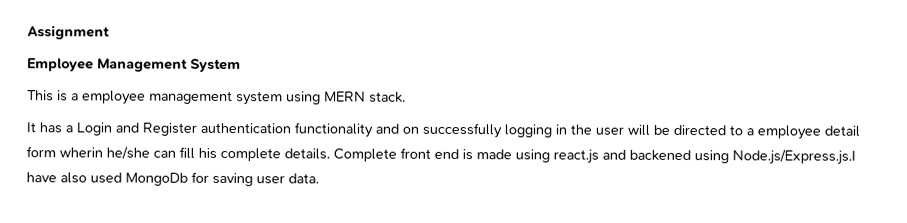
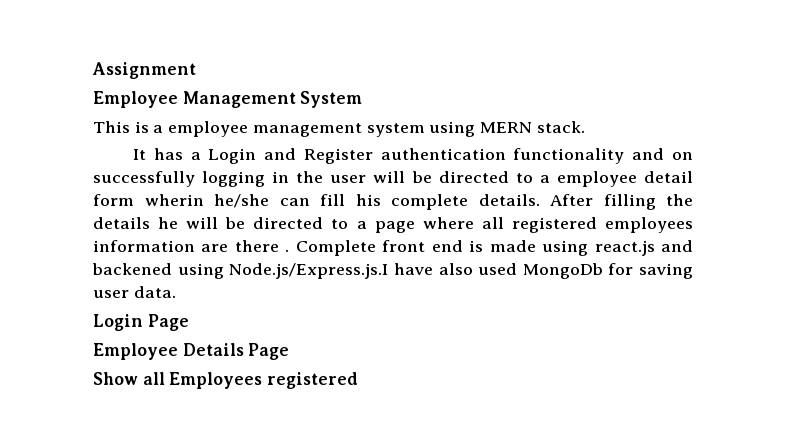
(330, 154) none -> [550,194,693,210] [93,217,693,233] [93,240,290,252] After filling the details he will be directed to a page where all registered employees information are there .
(319, 178) none -> [93,314,189,331] [93,343,290,360] [93,372,359,389] // Login Page // Employee Details Page // Show all Employees registered

